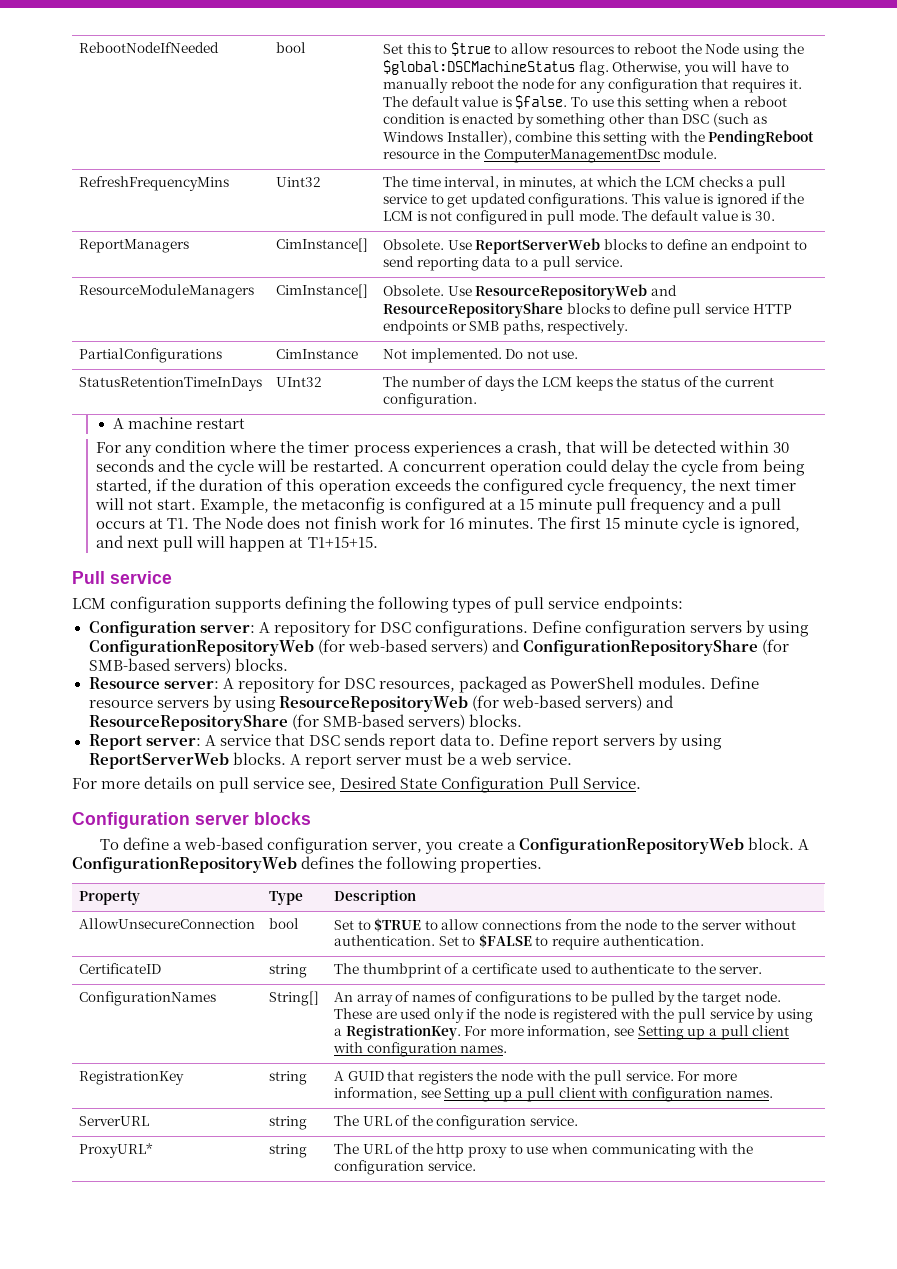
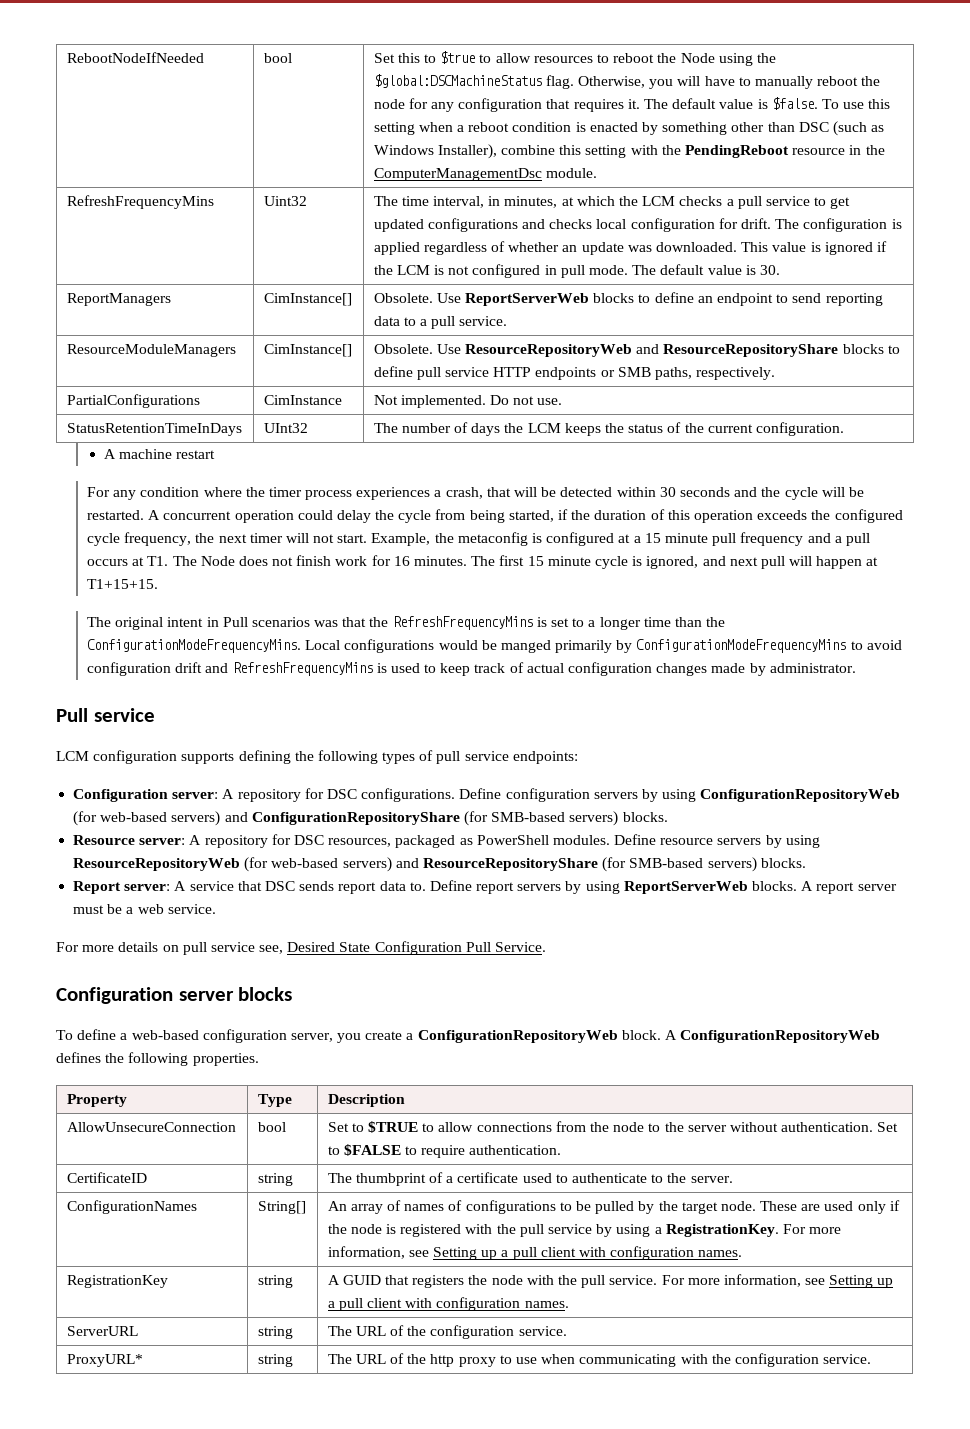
[528,193,629,208] configurations. -> [427,218,902,232] [373,241,737,255] configurations and checks local configuration for drift. The configuration is applied regardless of whether an update was downloaded.
(378, 542) none -> [86,616,726,630] [86,639,902,653] [86,662,856,676] // The original intent in Pull scenarios was that the RefreshFrequencyMins is set to a longer time than the ConfigurationModeFrequencyMins. Local configurations would be manged primarily by ConfigurationModeFrequencyMins to avoid configuration drift and RefreshFrequencyMins is used to keep track of actual configuration changes made by administrator.

